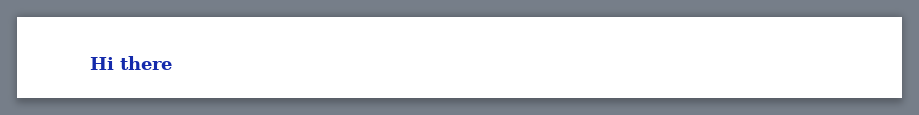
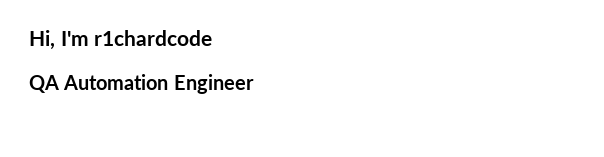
[90,56,172,70] Hi there -> [29,30,213,50] [29,74,254,94] Hi, I'm r1chardcode // QA Automation Engineer

